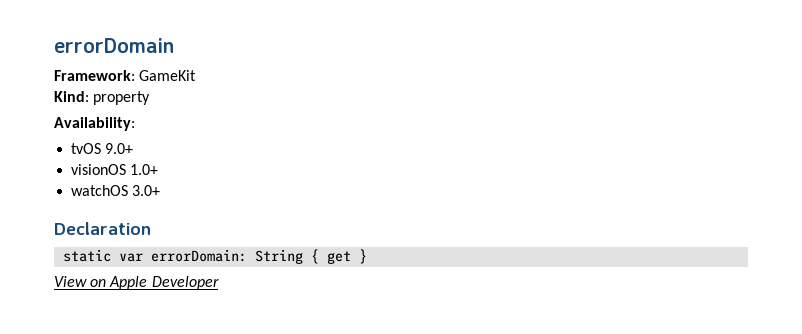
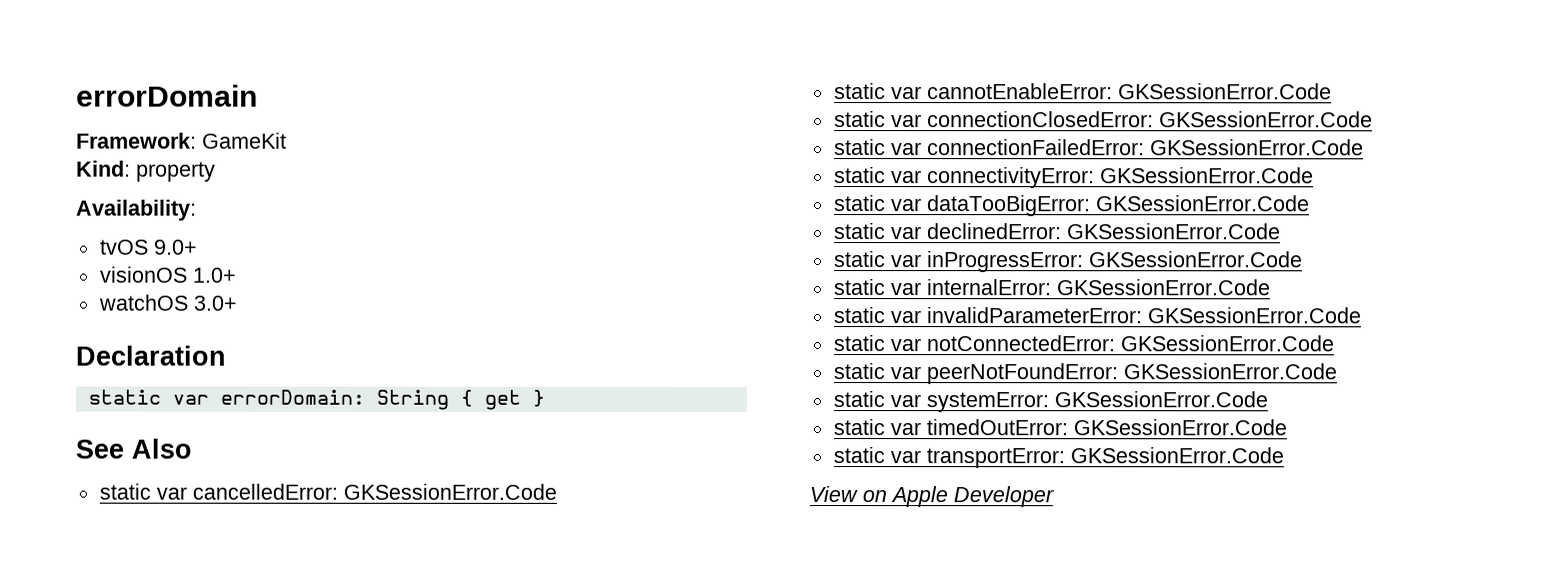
(368, 256) none -> [75,438,192,459] [98,483,557,500] [833,83,1332,100] [833,111,1373,128] [833,139,1364,156] [833,167,1314,189] [833,195,1310,217] [833,223,1281,240] [833,251,1303,273] [832,279,1271,296] [832,307,1361,324] [832,335,1334,352] [832,363,1337,385] [832,391,1268,413] [832,419,1287,436] [832,447,1284,469] // See Also // static var cancelledError: GKSessionError.Code // static var cannotEnableError: GKSessionError.Code // static var connectionClosedError: GKSessionError.Code // static var connectionFailedError: GKSessionError.Code // static var connectivityError: GKSessionError.Code // static var dataTooBigError: GKSessionError.Code // static var declinedError: GKSessionError.Code // static var inProgressError: GKSessionError.Code // static var internalError: GKSessionError.Code // static var invalidParameterError: GKSessionError.Code // static var notConnectedError: GKSessionError.Code // static var peerNotFoundError: GKSessionError.Code // static var systemError: GKSessionError.Code // static var timedOutError: GKSessionError.Code // static var transportError: GKSessionError.Code

